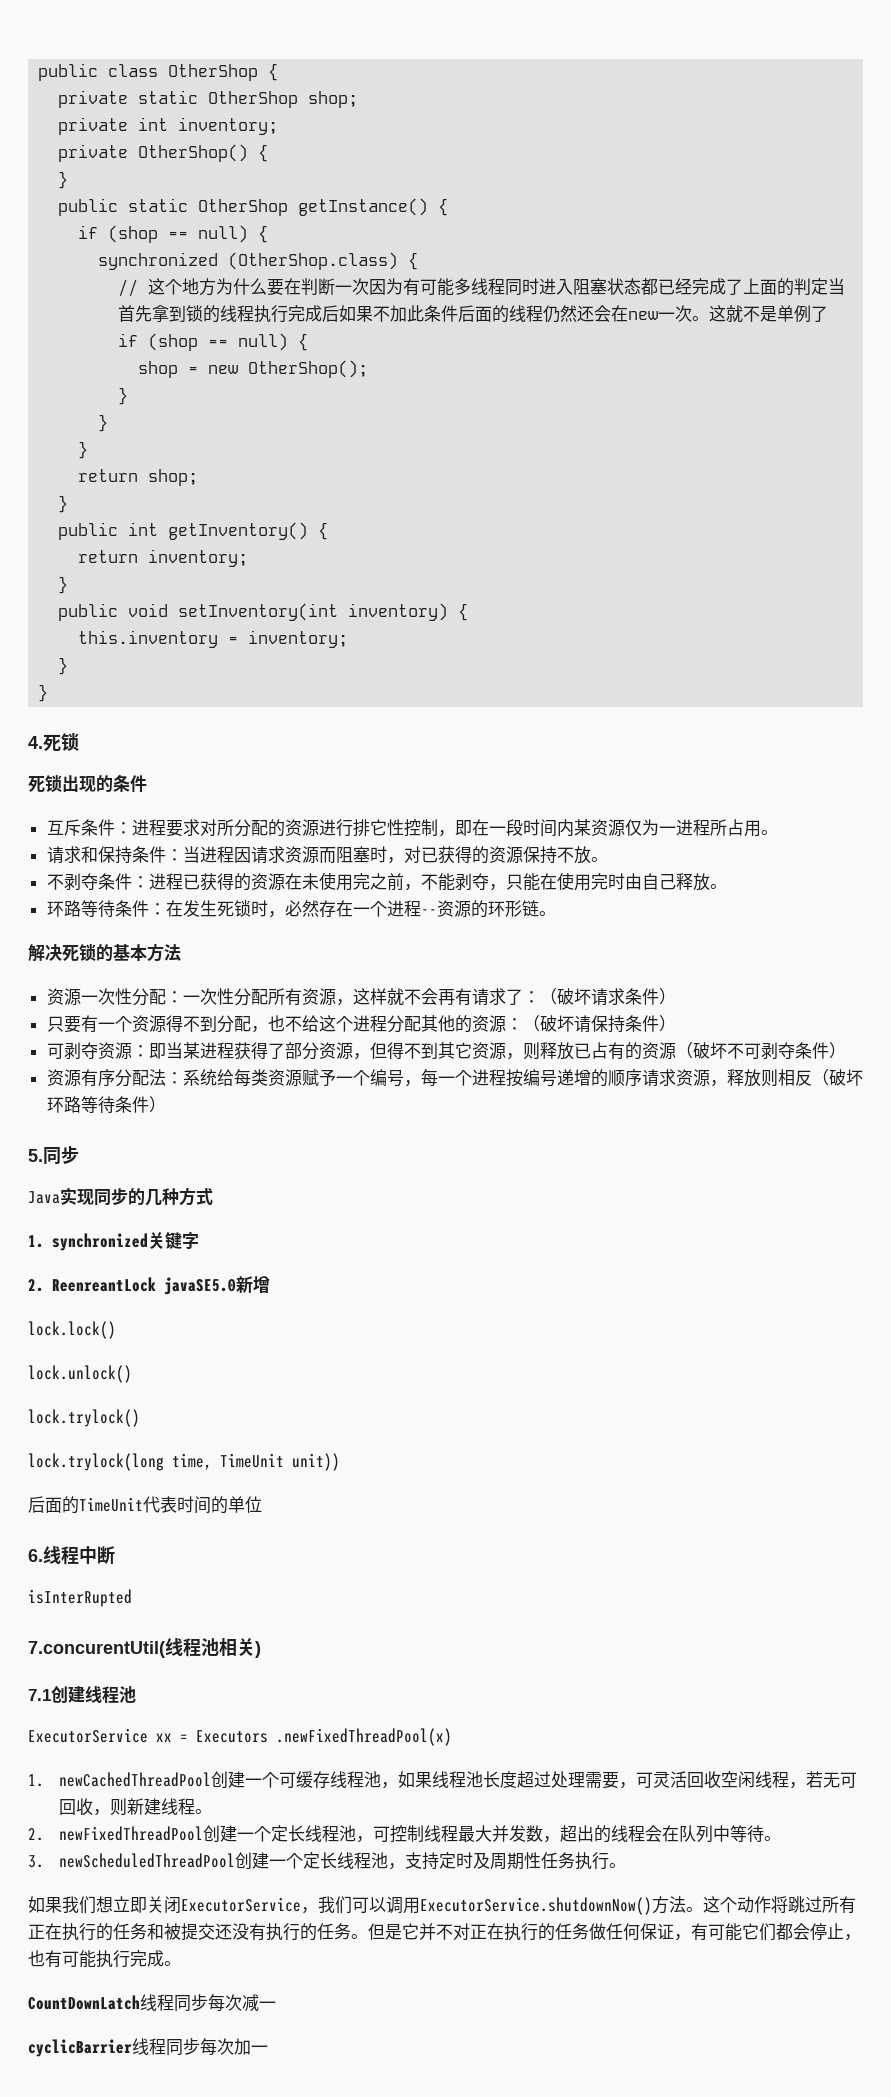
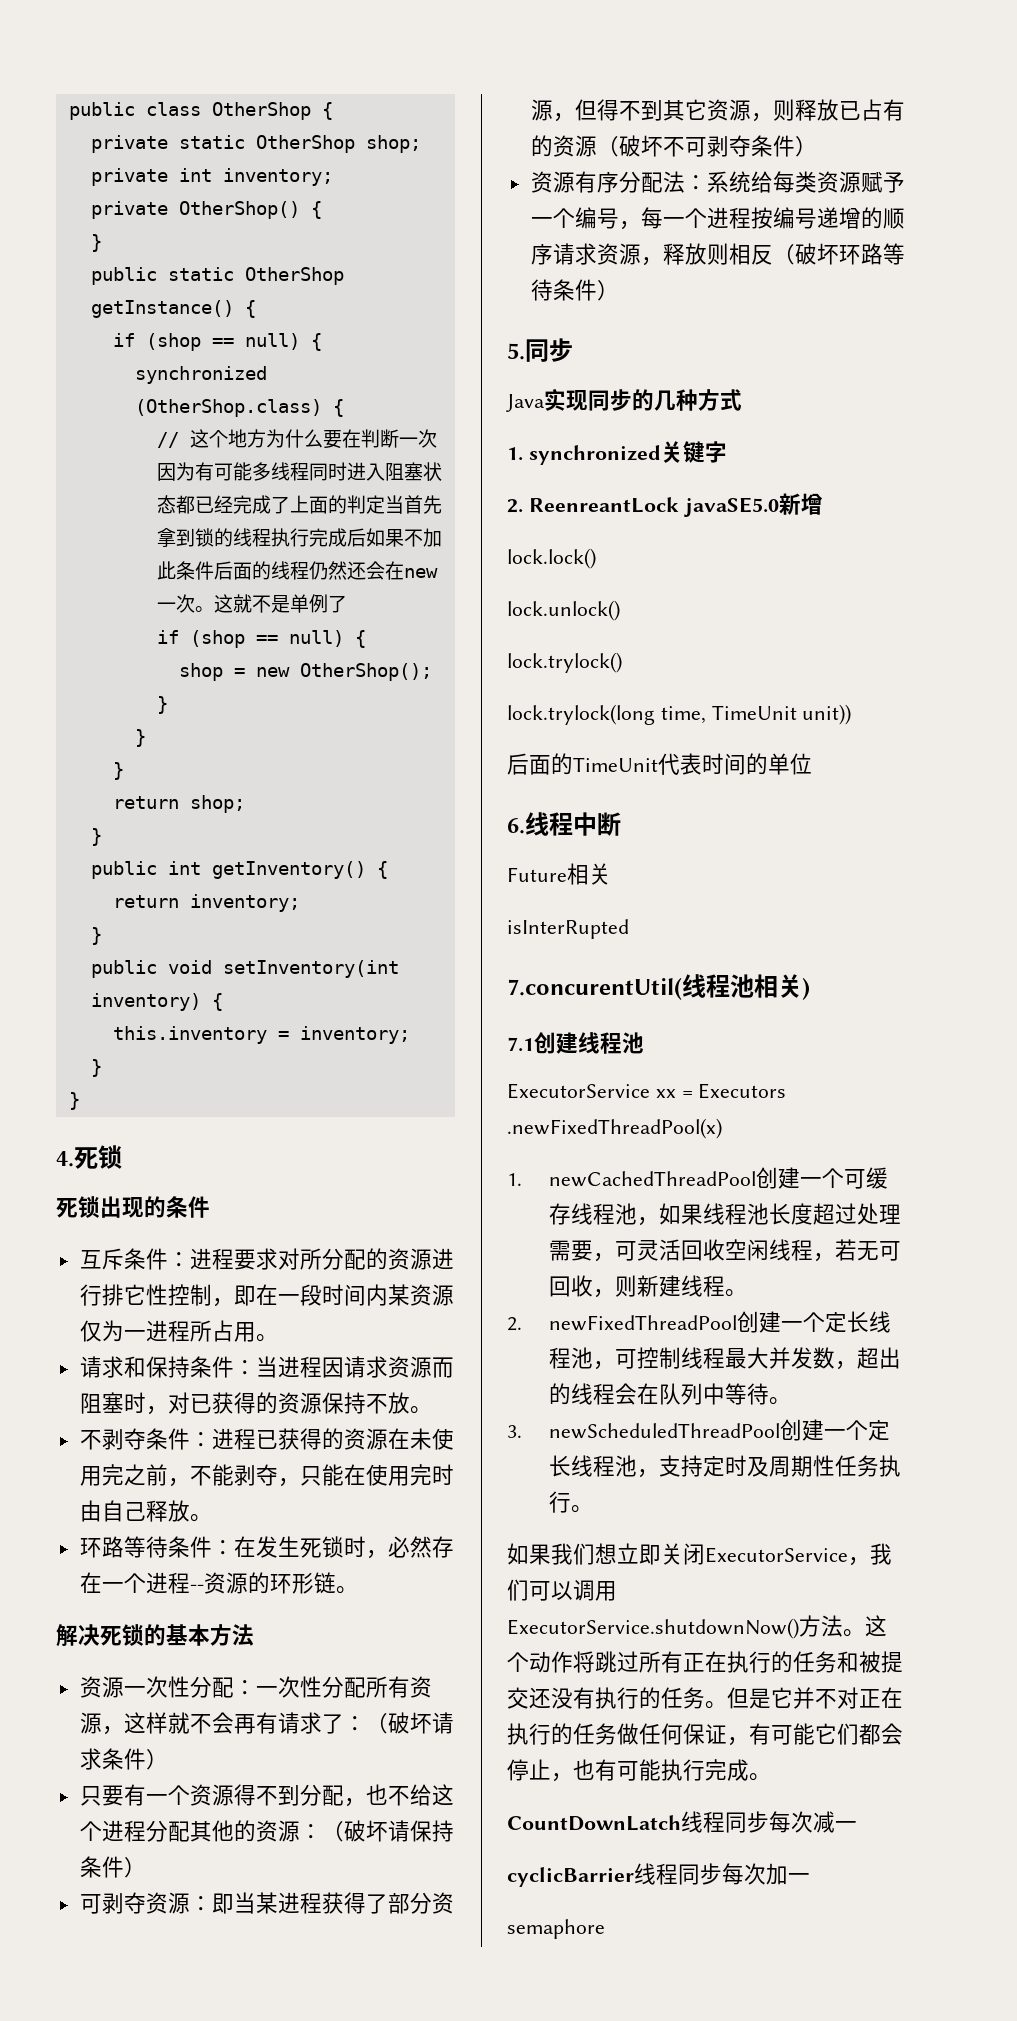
(115, 1555) none -> [507,863,611,885] // Future相关
(268, 2049) none -> [507,1919,605,1939] // semaphore

